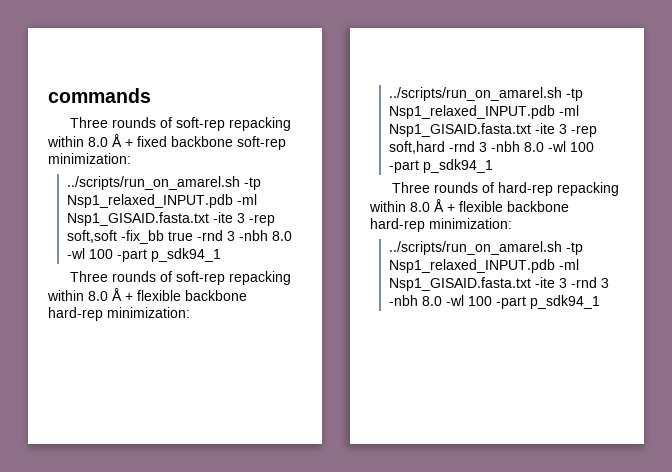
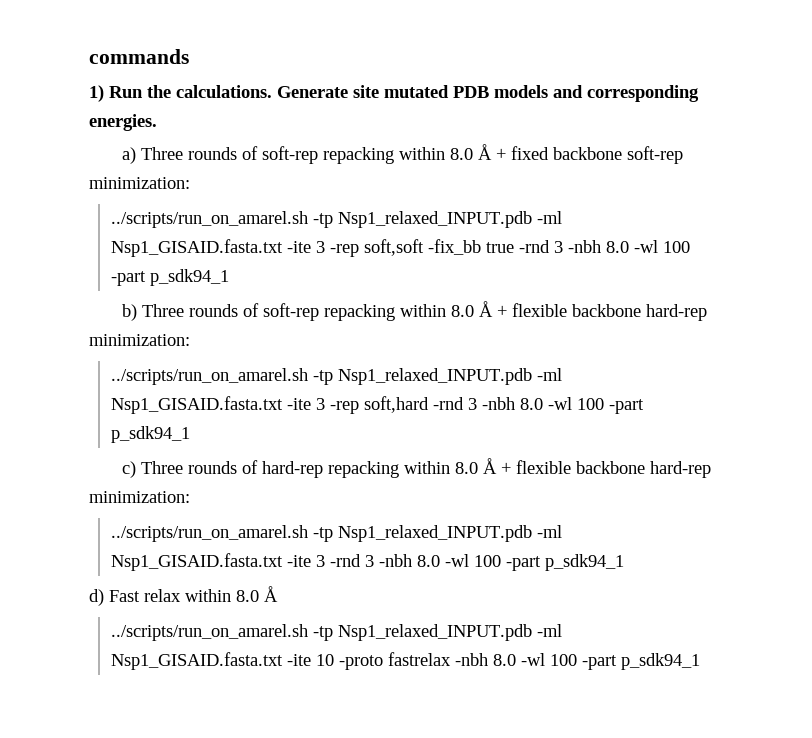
(151, 95) none -> [89,85,699,102] [89,114,157,131] [122,147,137,164] 1) Run the calculations. Generate site mutated PDB models and corresponding energies. // a)
(221, 255) none -> [122,304,138,321] b)
(493, 166) none -> [122,461,137,478] c)
(600, 302) none -> [89,586,278,606] [110,624,562,641] [110,652,700,670] // d) Fast relax within 8.0 Å // ../scripts/run_on_amarel.sh -tp Nsp1_relaxed_INPUT.pdb -ml Nsp1_GISAID.fasta.txt -ite 10 -proto fastrelax -nbh 8.0 -wl 100 -part p_sdk94_1

